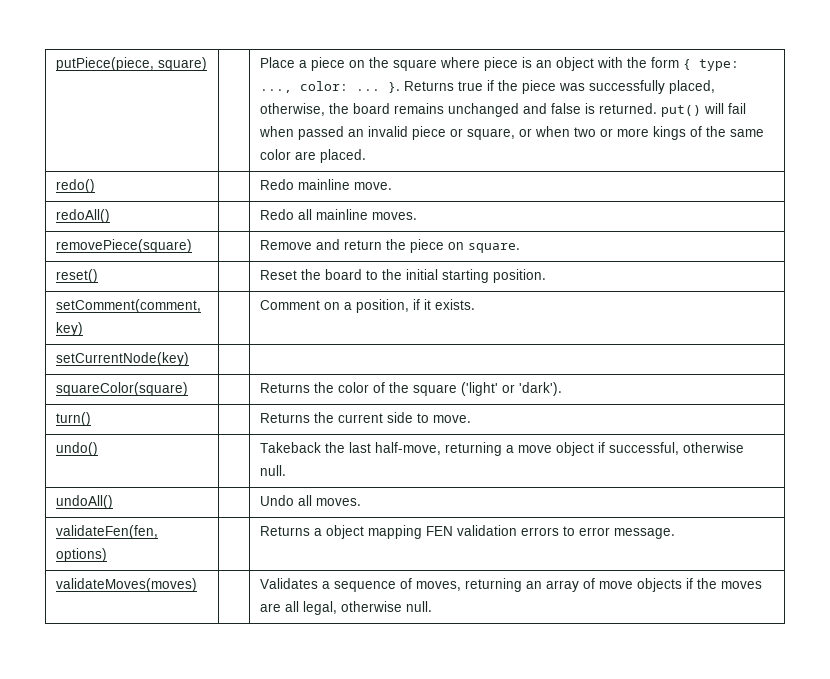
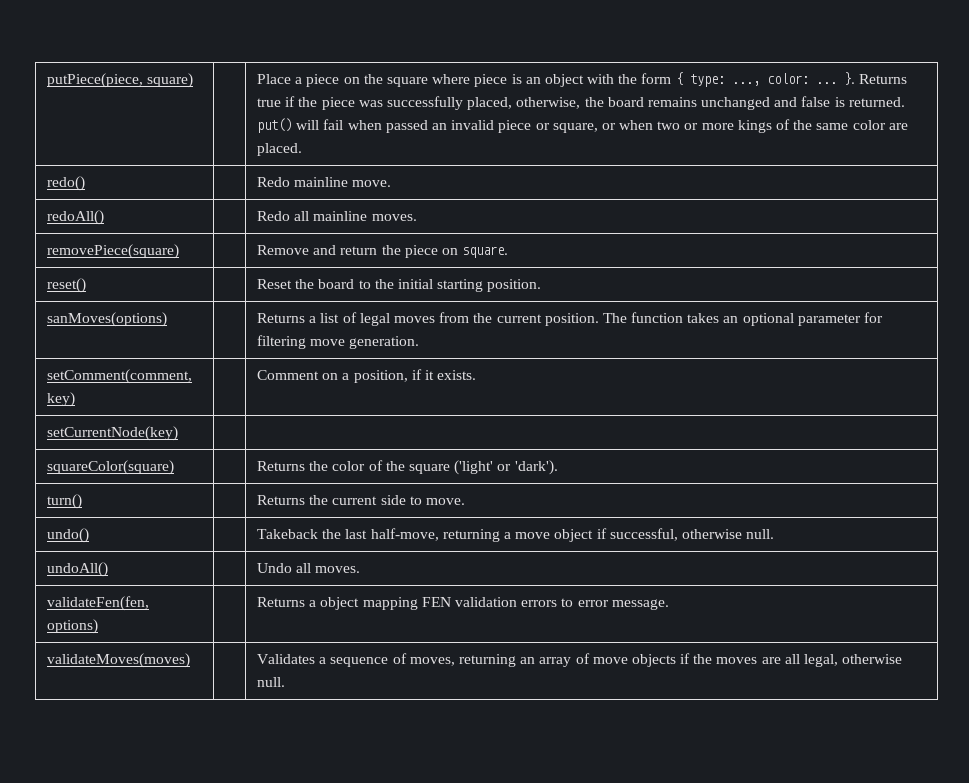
(547, 276) none -> [47,312,168,327] [257,312,884,326] [257,335,420,349] // sanMoves(options) | | Returns a list of legal moves from the current position. The function takes an optional parameter for filtering move generation.

